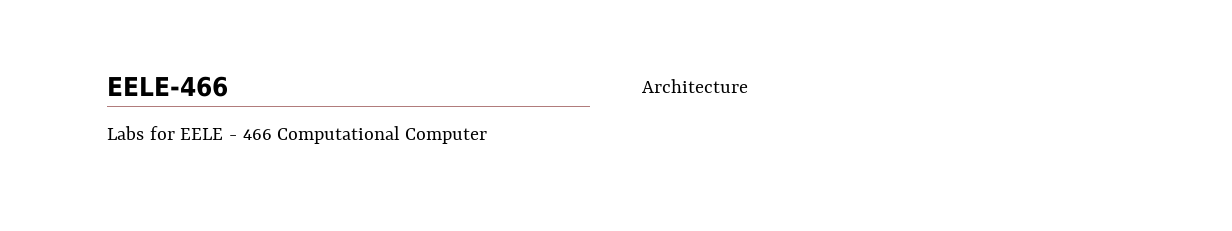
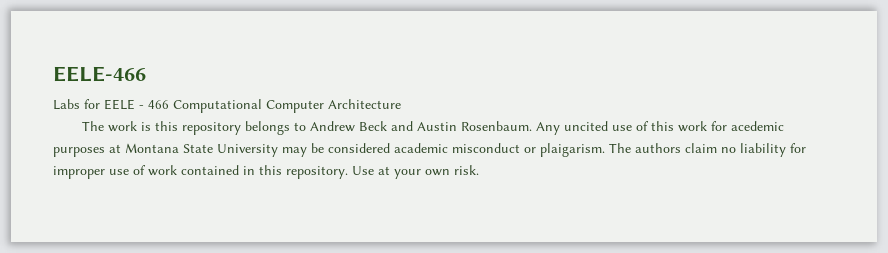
(748, 86) none -> [81,121,784,135] [53,143,806,157] [53,165,479,179] // The work is this repository belongs to Andrew Beck and Austin Rosenbaum. Any uncited use of this work for acedemic purposes at Montana State University may be considered academic misconduct or plaigarism. The authors claim no liability for improper use of work contained in this repository. Use at your own risk.

